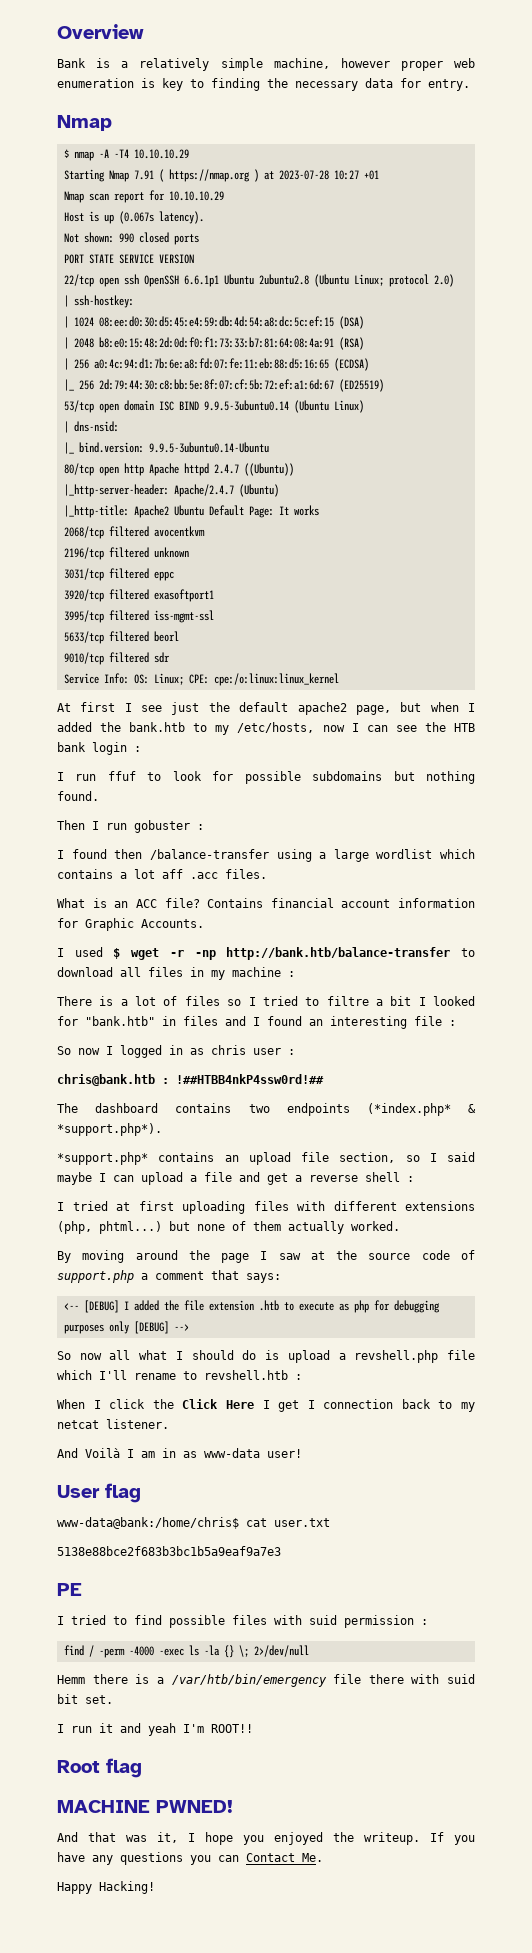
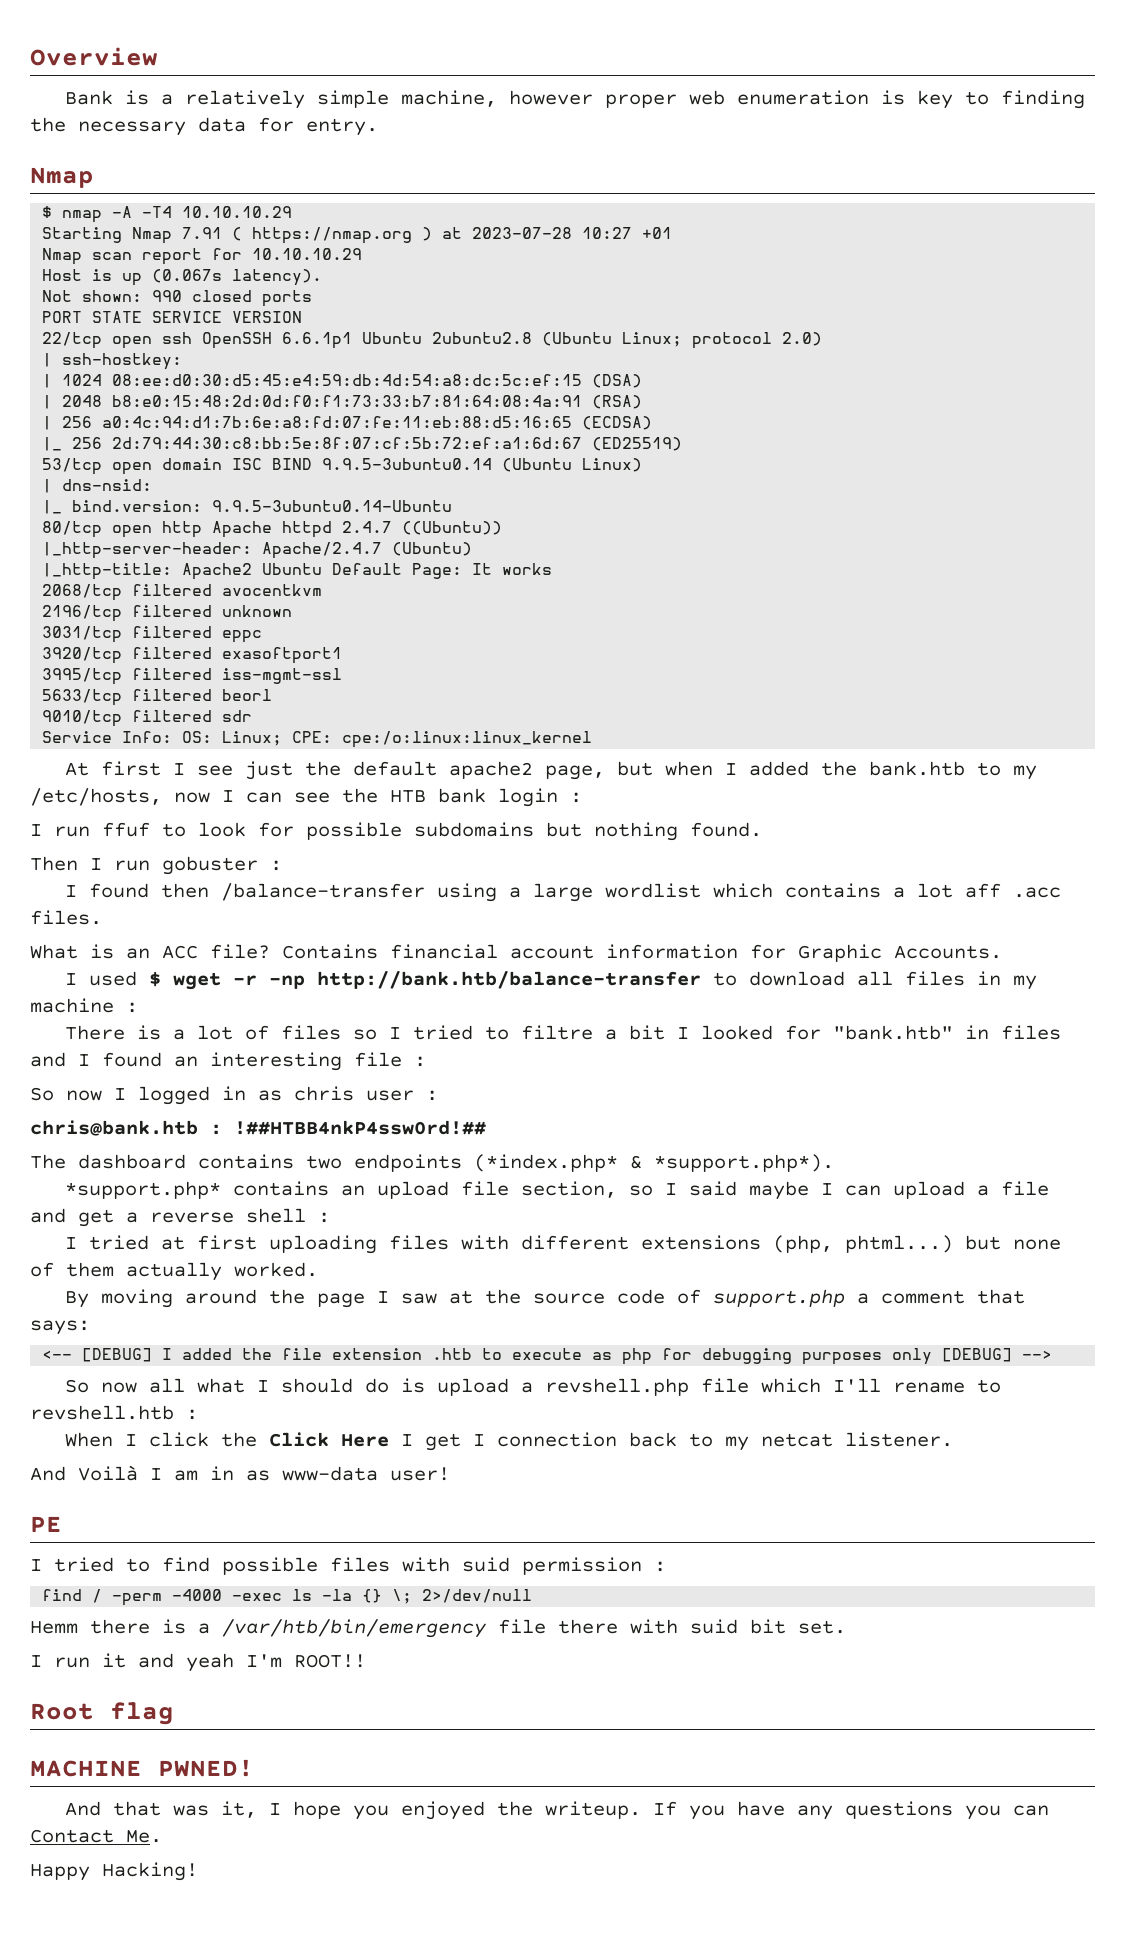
[57,1483,141,1503] [57,1517,330,1529] [57,1546,281,1556] // User flag // www-data@bank:/home/chris$ cat user.txt // 5138e88bce2f683b3bc1b5a9eaf9a7e3 -> (450, 1474) none

